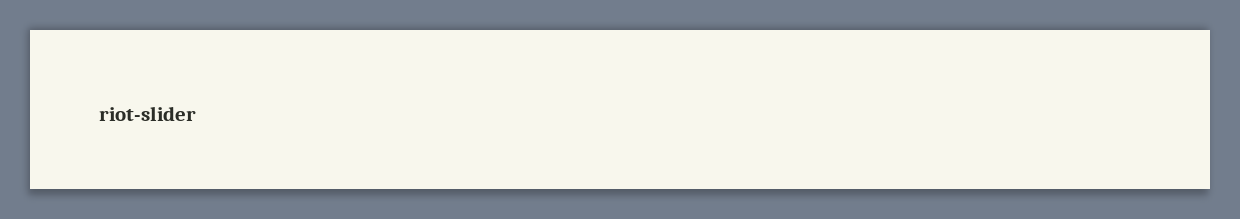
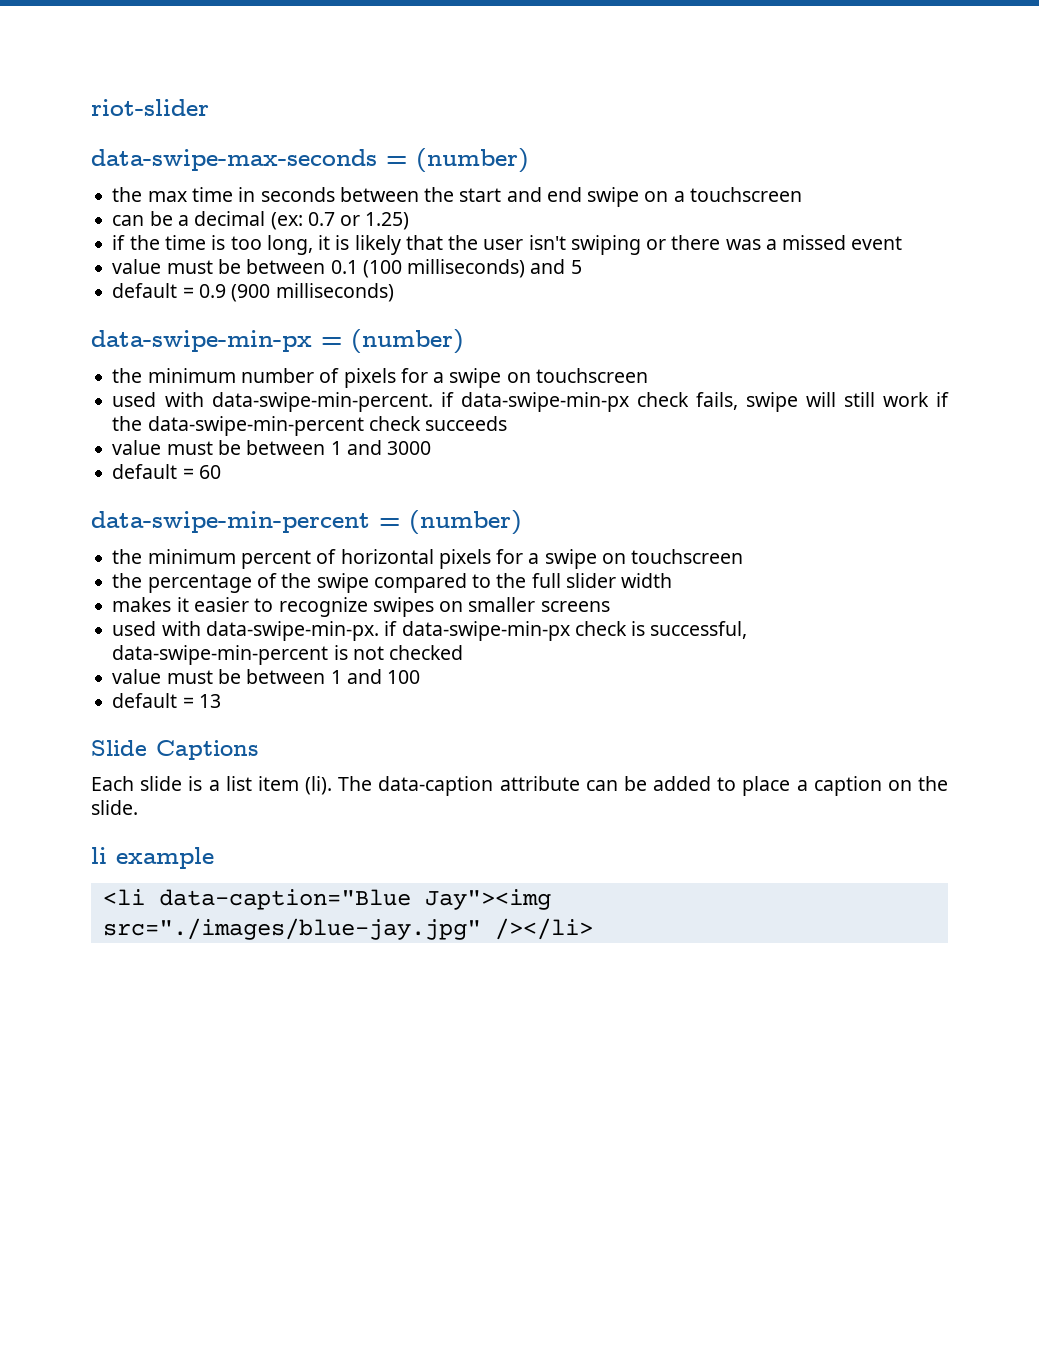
(196, 113) none -> [91,148,529,173] [112,187,802,207] [112,211,410,230] [112,235,903,255] [112,259,582,278] [112,283,394,302] [91,329,464,354] [112,368,648,388] [112,392,949,412] [112,416,508,436] [112,440,432,455] [112,464,221,479] [91,510,522,535] [112,549,744,569] [112,573,673,593] [112,597,610,617] [112,621,748,641] [112,645,464,665] [112,669,421,684] [112,693,221,708] [91,740,258,760] [91,776,948,796] [91,800,138,815] [91,847,214,869] [102,889,551,910] [102,918,593,940] // data-swipe-max-seconds = (number) // the max time in seconds between the start and end swipe on a touchscreen // can be a decimal (ex: 0.7 or 1.25) // if the time is too long, it is likely that the user isn't swiping or there was a missed event // value must be between 0.1 (100 milliseconds) and 5 // default = 0.9 (900 milliseconds) // data-swipe-min-px = (number) // the minimum number of pixels for a swipe on touchscreen // used with data-swipe-min-percent. if data-swipe-min-px check fails, swipe will still work if the data-swipe-min-percent check succeeds // value must be between 1 and 3000 // default = 60 // data-swipe-min-percent = (number) // the minimum percent of horizontal pixels for a swipe on touchscreen // the percentage of the swipe compared to the full slider width // makes it easier to recognize swipes on smaller screens // used with data-swipe-min-px. if data-swipe-min-px check is successful, data-swipe-min-percent is not checked // value must be between 1 and 100 // default = 13 // Slide Captions // Each slide is a list item (li). The data-caption attribute can be added to place a caption on the slide. // li example // <li data-caption="Blue Jay"><img src="./images/blue-jay.jpg" /></li>

